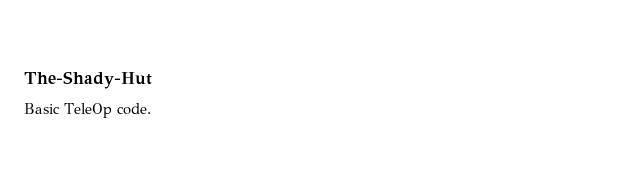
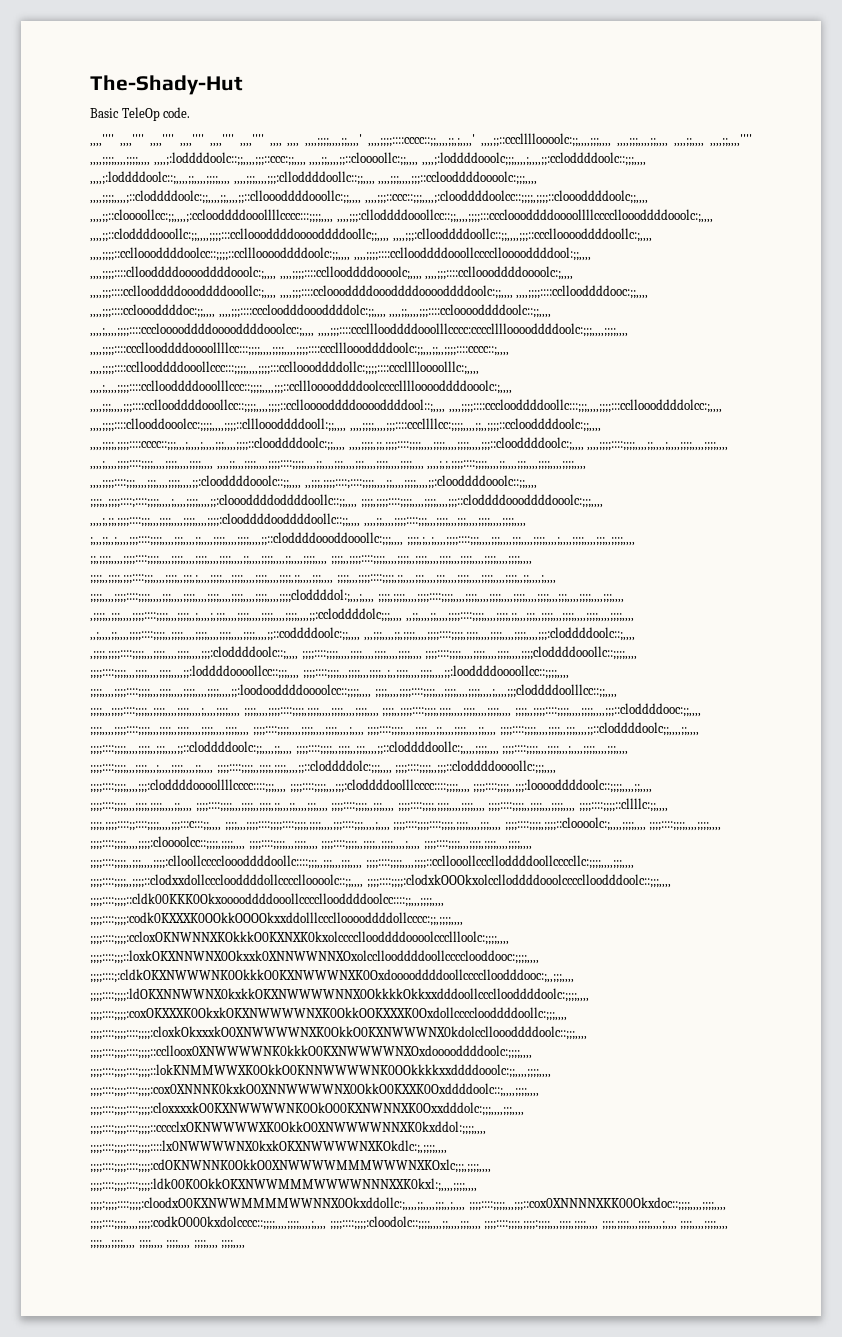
(151, 109) none -> [90,133,752,147] [90,152,646,166] [90,171,538,185] [90,190,648,204] [90,209,713,223] [90,228,652,242] [90,247,591,261] [90,266,574,280] [90,285,649,299] [90,304,552,318] [90,323,628,337] [90,342,509,356] [90,361,479,375] [90,380,512,394] [90,399,722,413] [90,418,601,432] [90,437,729,451] [90,460,587,470] [90,475,537,489] [90,494,603,508] [90,513,526,527] [90,532,635,546] [90,555,532,565] [90,574,556,584] [90,589,624,603] [90,608,634,622] [90,627,635,641] [90,646,638,660] [90,665,569,679] [90,684,617,698] [90,703,701,717] [90,722,699,736] [90,741,629,755] [90,760,557,774] [90,779,653,793] [90,798,668,812] [90,817,722,831] [90,836,532,850] [90,855,634,869] [90,874,671,888] [90,893,444,907] [90,912,463,926] [90,931,509,945] [90,950,539,964] [90,969,574,983] [90,988,589,1002] [90,1007,567,1021] [90,1026,587,1040] [90,1045,532,1059] [90,1064,551,1078] [90,1083,539,1097] [90,1102,524,1116] [90,1121,486,1135] [90,1140,447,1154] [90,1159,491,1173] [90,1178,477,1192] [90,1197,726,1211] [90,1216,729,1230] [90,1240,246,1249] // ,,,,'''' ,,,,'''' ,,,,'''' ,,,,'''' ,,,,'''' ,,,,'''' ,,,, ,,,, ,,,,;;;;,,,,;;,,,,' ,,,,;;;;::::cccc::;;,,,,;;,;,,,,' ,,,,;;::ccclllloooolc:;;,,,,;;;,,,, ,,,,;;;,,,,;;,,,, ,,,,;;,,,, ,,,,;;,,,,'''' ,,,,;;;;,,,,;;;;,,,, ,,,,;:loddddoolc::;;,,,,;;;::ccc:;;,,,, ,,,,;;,,,,;;::cloooollc:;;,,,, ,,,,;:loddddooolc;;;,,,,;,,,,;;:ccloddddoolc::;;;,,,, ,,,,;:loddddoolc::;,,,,;;,,,,;;;;,,,, ,,,,;;;,,,,;;;:clloddddoollc::;;,,,, ,,,,;;;,,,,;;;::cclooddddoooolc:;;;,,,, ,,,,;;;;,,,,;::cloddddoolc:;;,,,,;;,,,,;;::clloooddddooollc:;;,,,, ,,,,;;;::ccc::;;;,,,,;:clooddddoolcc::;;;;,;;;;::cloooddddoolc;;,,,, ,,,,;;::cloooollcc:;;,,,,;:cclooddddooollllcccc:::;;;;,,,, ,,,,;;;:clloddddooollcc::;;,,,,;;;;:::cccloooddddoooollllcccclloooddddooolc:;,,,, ,,,,;;::cloddddooollc:;;,,,,;;;;:::cclloooddddooooddddoollc;;,,,, ,,,,;;;:cllooddddoollc::;;,,,,;;;::cccllooooddddoollc:;,,,, ,,,,;;;;::cclloooddddoolcc::;;;;::cclllooooddddoolc:;;,,,, ,,,,;;;;::::ccllooddddooollccccllooooddddool:;;,,,, ,,,,;;;;::::cllooddddooooddddooolc:;,,,, ,,,,;;;;::::ccllooddddoooolc;,,,, ,,,,;;;::::cclloooddddoooolc:;,,,, ,,,,;;;::::ccllooddddoooddddooollc:;,,,, ,,,,;;;::::ccloooddddoooddddooooddddoolc:;;,,,, ,,,,;;;;::::ccllooddddooc:;;,,,, ,,,,;;;::::ccloooddddoc:;;,,,, ,,,,;;;::::cccloodddoooddddolc:;;,,,, ,,,,;;,,,,;;;::::cclooooddddoolc::;;,,,, ,,,,;,,,,;;;;::::ccclooooddddooooddddooolcc:;,,,, ,,,,;;;::::ccclllooddddooolllcccc:ccccllllooooddddoolc:;;;,,,,;;;;,,,, ,,,,;;;;::::cccllooddddoooollllcc:::;;;;,,,,;;;;,,,,;;;;::::cccllloooddddoolc:;;,,,;;,,;;;;::::cccc::;,,,, ,,,,;;;;::::ccllooddddooollccc:::;;;;,,,,;;;;:::cclloooddddollc:;;;;::::ccclllloooolllc:;,,,, ,,,,;,,,,;;;;::::ccllooddddooolllccc::;;;;,,,,;;;::cclllooooddddoolccccllllooooddddooolc:;,,,, ,,,,;;;,,,,;;;::::ccllooddddooollcc::;;;;,,,,;;;;::ccllooooddddooooddddool::;,,,, ,,,,;;;;::::ccclooddddoollc:::;;;,,,,;;;;:::cclloooddddolcc:;,,,, ,,,,;;;;::::cllooddooolcc:;;;;,,,,;;;;::cllloooddddooll:;;,,,, ,,,,;;;;,,,,;;;::::cccllllcc:;;;;,,,,;;,,;;;;::cclooddddoolc:;;,,,, ,,,,;;;;,;;;;::::cccc::;;;,,,;,,,,;,,,,;;;,,,,;;;;::clooddddoolc:;;,,,, ,,,,;;;;,;;,;;;;::::;;;;,,,,;;;;,,,,;;;;,,,,;;;::clooddddoolc:;,,,, ,,,,;;;;::::;;;;,,,,;;,,,,;,,,,;;;;,,,,;;;;,,,, ,,,,;,,,,;;;;::::;;;;,,,,;;;;,,,,;;;;,,,, ,,,,;;,,,;;;;,,,,;;;;::::;;;;,,,,;;,,,,;;;,,,,;;;,,,,;;;;,,,,;;;;,,,, ,,,,;,;,;;;;::::;;;;,,,,;;,,,,;;;,,,,;;;;,,,,;;;;,,,, ,,,,;;;;::::;;;,,,,;;;,,,,;;;;,,,,;;:clooddddooolc::;;,,,, ,,;;;,;;;;::::;::::;;;;,,,,;;,,,,;;;;,,,,;;:clooddddooolc::;;,,,, ;;;;,,;;;;::::;::::;;;;,,,,;,,,,;;;;,,,,;;:cloooddddoddddoollc::;;,,,, ;;;;,;;;;::::;;;;,,,,;;;;,,,,;;;::cloddddoooddddooolc:;;;,,,, ,,,,;,;;,;;;;::::;;;,,,;;;;,,,,;;;;,,,,;;;;:clooddddooddddoollc::;;,,,, ,,,,;;,,,,;;;;::::;;;,,,;;;;,,,;;;,,,,;;;;,,,,;;;;,,,, ;,,,;;,,;,,,,;;;::::;;;;,,,,;;;,,,,;;,,,,;;;;,,,,;;;;,,,,;;::cloddddoooddooollc:;;;,,,, ;;;;,;,,;,,,,;;;;::::;;;,,,,;;;,,,,;;;,,,,;;;;,,,,;,,,,;;;;,,,,;;;,,;;;;,,,, ;;,;;;;,,,,;;;;::::;;;;,,,,;;;;,,,,;;;;,,,,;;;;,,,,;;,,,,;;;;,,,,;;,,,,;;;;,,,, ;;;;,,;;;;::::;;;;,,,,;;;;,,;;;;,,,,;;;;,,,;;;;,,,,;;;;,,,,;;;;,,,, ;;;;,,;;;;,;;;::::;;;,,,,;;;;,,;;;,;,,,,;;;;,,,;;;;,,,,;;;;,,,,;;;;,;;,,,,;;;,,,, ;;;;,,,;;;;::::;;;;,;;,,,,;;;,,,,;;;,,,,;;;;,,,,;;;;,,,,;;;;,,;;,,,,;,,,, ;;;;,,,,;;;;::::;;;;,,,,;;;,,,,;;;;,,,,;;;;,,,,;;;;,,,,;;;;,,,,;;;;cloddddol:;,,,;,,,, ;;;;,;;;;,,,,;;;;::::;;;;,,,,;;;;,,,,;;;;,,,,;;;;,,,,;;;;,,,;;;,,,,;;;;,,,,;;;,,,, ,;;;;,,;;;,,,,;;;;::::;;;;,,,;;;;,,;,,,,;,;;;,,,,;;;;,,,,;;;;,,,,;;;;,,,,;;:ccloddddolc;;;,,,, ,,;;,,,,;;,,,,;;;;::::;;;;,,,,;;;;,;;,,,;;;,,;;;;,,,;;;;,,,,;;;;,,,,;;;;,,,, ,,;,,,,;;,,,,;;;;::::;;;;,,;;;;,,,,;;;;,,,,;;;;,,,,;;;;,,,,;;::coddddoolc:;;,,,, ,,,;;;,,,,;;,;;;;,,,,;;;;::::;;;;,;;;;,,,,;;;;,,,,;;;;,,,,;;;:cloddddoolc::;,,,, ,;;;;,;;;;::::;;;;,,,;;;;,,,,;;;;,,,,;;;:cloddddoolc::;,,,, ;;;;::::;;;;,,,,;;;;,,,,;;;;,,,,;;;;,,,, ;;;;::::;;;;,,,,;;;;,,,,;;;;,,,,;;;;cloddddooollc::;;;;,,,, ;;;;::::;;;;,,,;;;;,,,,;;;;,,,,;;:loddddoooollcc::;;;,,,, ;;;;::::;;;;,,,;;;;,,,;;;;,,;,,;;;;,,,,;;;;,,,,;;:looddddoooollcc::;;;;,,,, ;;;;,,,,;;;;::::;;;;,,,;;;;,,,,;;;;,,,,;;;;,,,,;;:loodooddddoooolcc::;;;;,,,, ;;;;,,,,;;;;::::;;;;,,,;;;;,,,,;;;;,,,,;,,,,;;;cloddddoolllcc::;;,,,, ;;;;,,,;;;;::::;;;;,,;;;;,,,,;;;;,,,,;,,,,;;;;,,,, ;;;;,,,,;;;;::::;;;;,;;;;,,,,;;;;,,,,;;;;,,,, ;;;;,,;;;;::::;;;;,;;;;,,,,;;;;,,,,;;;;,,,, ;;;;,,;;;;::::;;;;,,,,;;;;,,,,;;;::cloddddooc:;;,,,, ;;;;,,,,;;;;::::;;;;,,,;;;;,,;;;;,,,,;;;;,,,,;;;;,,,, ;;;;::::;;;;,,,,;;;;,,,,;;;;,,,,;,,,, ;;;;::::;;;;,,,,;;;;,,,;;,,,,;;;;,,,,;;,,,, ;;;;::::;;;;,,,,;;;;,,;;;,,,,;;::cloddddoolc;;,,,,;;,,,, ;;;;::::;;;;,,,,;;;;,,;;;,,,,;;::cloddddoolc:;;,,,,;;,,,, ;;;;::::;;;;,,;;;;,,;;;,,,,;;::cloddddoollc:;,,,,;;;;,,,, ;;;;::::;;;;,,,;;;;,,,;,,,,;;;;,,,,;;;,,,, ;;;;::::;;;;,,,;;;;,,,;,,,,;;;;,,,,;;,,,, ;;;;::::;;;;,,;;;;,;;;;,,,,;;::cloddddolc:;;;,,,, ;;;;::::;;;;,,;;;::cloddddoooollc:;;;,,,, ;;;;::::;;;;,,,,;;;:cloddddoooollllcccc::::;;;,,,, ;;;;::::;;;;,,,;;;:cloddddoolllcccc::::;;;;,,,, ;;;;::::;;;;,,;;;:looooddddoolc::;;;;,,,,;;,,,, ;;;;::::;;;;,,,;;;;,;;;;,,,,;;,,,, ;;;;::::;;;;,,,;;;;,,;;;;,;;,,,;;,,,,;;;,,,, ;;;;::::;;;;,,;;;,,,, ;;;;::::;;;;,;;;;,,,,;;;;,,,, ;;;;::::;;;;,,;;;;,,,;;;;,,,, ;;;;::::;;;;::cllllc:;;,,,, ;;;;,;;;;::::;;::::;;;;,,,,;;;:::c:::;;,,,, ;;;;,,,;;;;::::;;;;::::;;;;,;;;;,,,,;;;::::;;;,,,,;,,,, ;;;;::::;;;;::::;;;;,;;;;,,,,;;;,,,, ;;;;::::;;;;,;;;;::cloooolc:;,,,,;;;;,,,, ;;;;::::;;;;,,,,;;;;,,,, ;;;;::::;;;;,,,,;;;;:cloooolcc::;;;;,;;;;,,,, ;;;;::::;;;;,,,;;;;,,,, ;;;;::::;;;;,,;;;;,,;;;;,,,,;,,,, ;;;;::::;;;;,,,;;;;,;;;;,,,,;;;;,,,, ;;;;::::;;;;,,;;;,,,,;;;;:clloollccccloooddddoollc::::;;;,,;;;,,,;;;,,,, ;;;;::::;;;;,,,,;;;;::ccllooollccclloddddoollccccllc:;;;;,,,,;;;,,,, ;;;;::::;;;;,,;;;;::clodxxdollccclooddddollcccclloooolc::;;,,,, ;;;;::::;;;;:clodxkOOOkxolcclloddddooolcccclloodddoolc::;;;,,,, ;;;;::::;;;;::cldk00KKK0Okxooooddddooollccccllooddddoolcc::::;;,,,;;;;,,,, ;;;;::::;;;;:codk0KXXXK0OOkkOOOOkxxddolllcccllooooddddollcccc:;;,;;;;,,,, ;;;;::::;;;;:ccloxOKNWNNXKOkkkO0KXNXK0kxolccccllooddddoooolcccllloolc:;;;;,,,, ;;;;::::;;;::loxkOKXNNWNX0Okxxk0XNNWWNNXOxolccllooddddoollcccclooddooc:;;;;,,,, ;;;;::::;:cldkOKXNWWWNK0OkkkO0KXNWWWNXK0Oxdooooddddoollcccclloodddooc:;,,;;;,,,, ;;;;::::;;;;:ldOKXNNWWNX0kxkkOKXNWWWWNNX0OkkkkOkkxxdddoollcccllooddddoolc:;;;;,,,, ;;;;::::;;;;:coxOKXXXK0OkxkOKXNWWWWNXK0OkkOOKXXXK0Oxdollcccclooddddoollc:;;;,,,, ;;;;::::;;;;::::;;;;:cloxkOkxxxkO0XNWWWWNXK0OkkO0KXNWWWNX0kdolcclloooddddoolc::;;;,,,, ;;;;::::;;;;::::;;;;::cclloox0XNWWWWNK0kkkO0KXNWWWWNXOxdooooddddoolc:;;;;,,,, ;;;;::::;;;;::::;;;;::lokKNMMWWXK0OkkO0KNNWWWWNK0OOkkkkxxddddooolc:;;,,,,;;;;,,,, ;;;;::::;;;;::::;;;;:cox0XNNNK0kxkO0XNNWWWWNX0OkkO0KXXK0Oxddddoolc::;,,,,;;;;,,,, ;;;;::::;;;;::::;;;;:cloxxxxkO0KXNWWWWNK0OkO00KXNWNNXK0Oxxdddolc:;;;,,,,;;;,,,, ;;;;::::;;;;::::;;;;::cccclxOKNWWWWXK0OkkO0XNWWWWNNXK0kxddol:;;;;,,,, ;;;;::::;;;;::::;;;;::::lx0NWWWWNX0kxkOKXNWWWWNXKOkdlc:;,;;;;,,,, ;;;;::::;;;;::::;;;;:cdOKNWNNK0OkkO0XNWWWWMMMWWWNXKOxlc;;;,;;;;,,,, ;;;;::::;;;;::::;;;;:ldk00K0OkkOKXNWWMMMWWWWNNNXXK0kxl:;,,,,;;;;,,,, ;;;;:;;;;::::;;;;:cloodxO0KXNWWMMMMWWNNX0Okxddollc:;,,,,;;,,,,;;;,,;,,,, ;;;;::::;;;;,,,;;;::cox0XNNNNXKK00Okxdoc::;;;;,,,,;;;;,,,, ;;;;::::;;;;,,,,;;;;:codkO000kxdolcccc::;;;;,,,,;;;;,,,,;,,,, ;;;;::::;;;;:cloodolc::;;;;,,,,;;,,,,;;;,,,, ;;;;::::;;;;,;;;;:;;;;,,,;;;;,;;;;,,,, ;;;;,;;;;,,,;;;;,,,,;,,,, ;;;;,,,,;;;;,,,, ;;;;,,,;;;;,,,, ;;;;,,,, ;;;;,,,, ;;;;,,,, ;;;;,,,,

